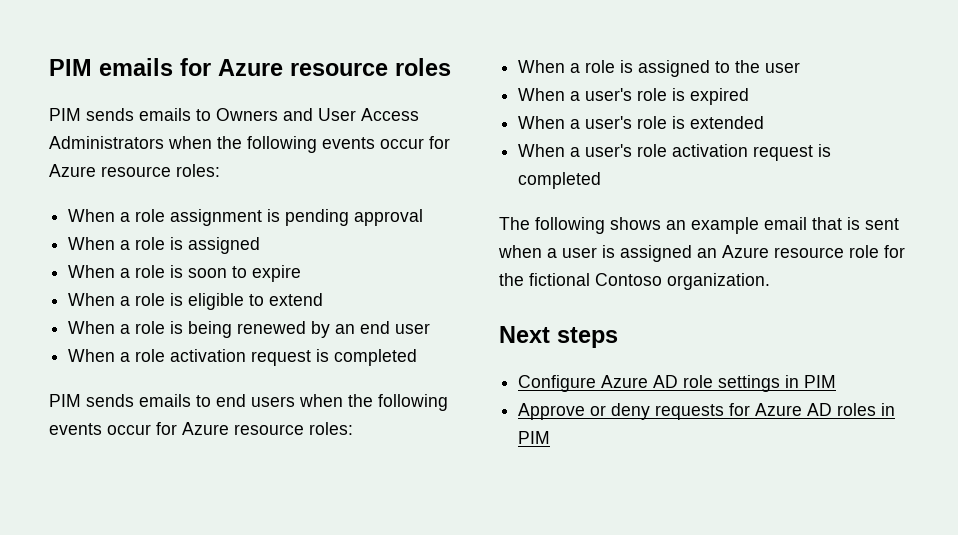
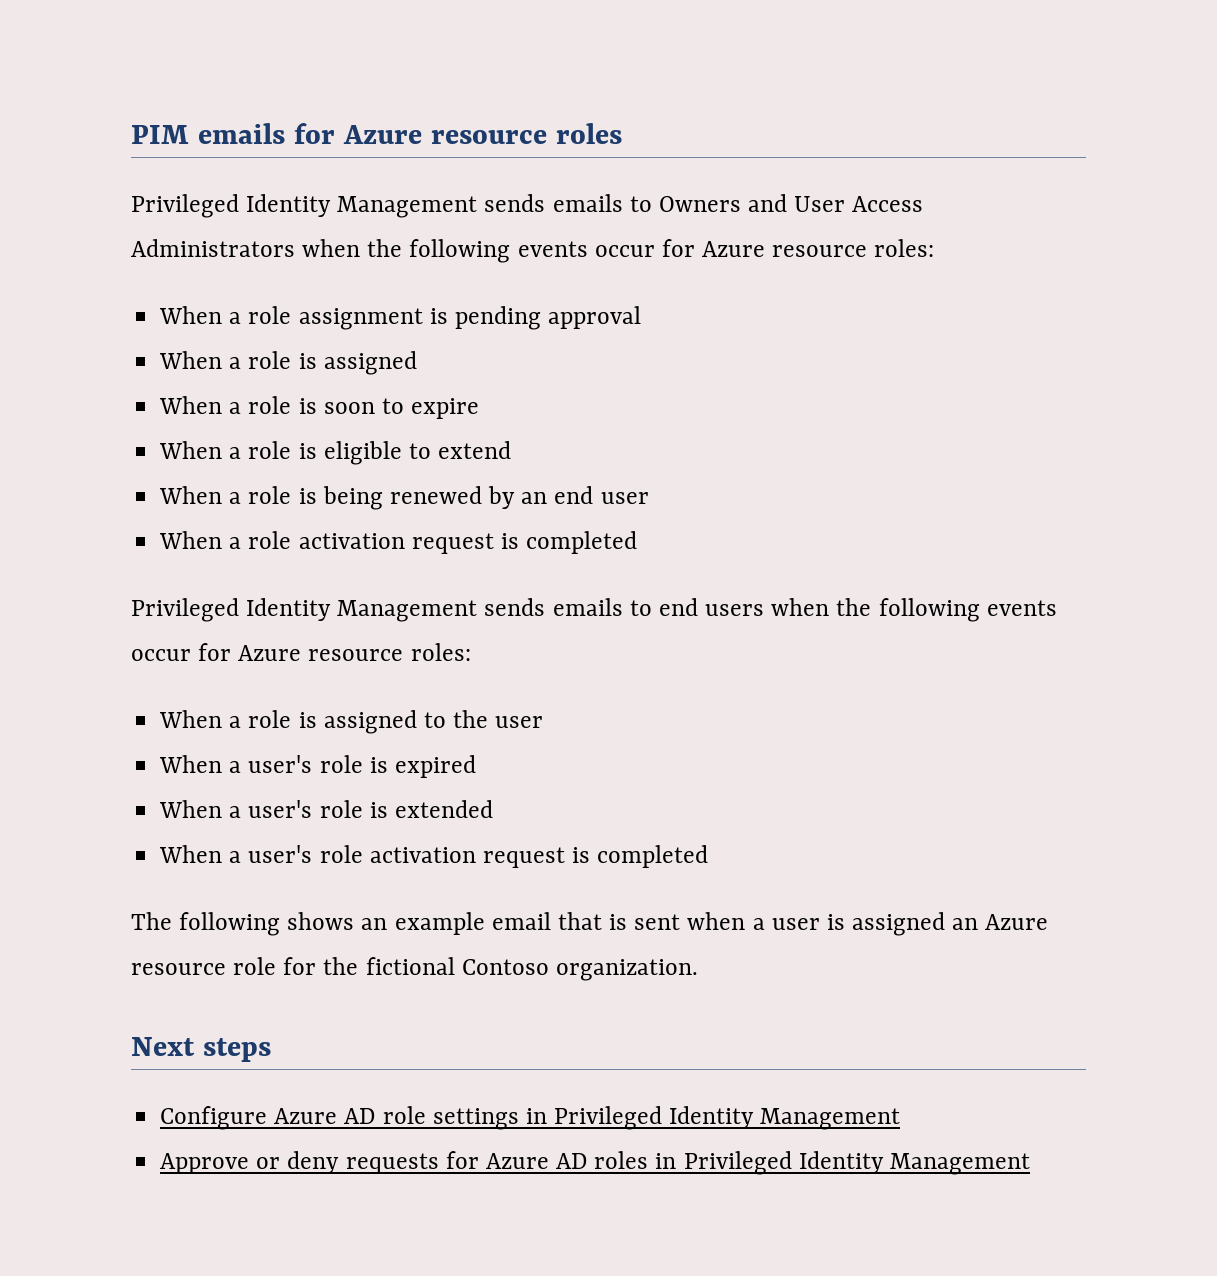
[49,108,81,121] PIM -> [131,194,478,218] Privileged Identity Management
[49,394,81,407] PIM -> [131,598,478,622] Privileged Identity Management
[804,375,837,388] PIM -> [554,1106,901,1130] Privileged Identity Management
[518,431,551,444] PIM -> [683,1151,1030,1175] Privileged Identity Management

